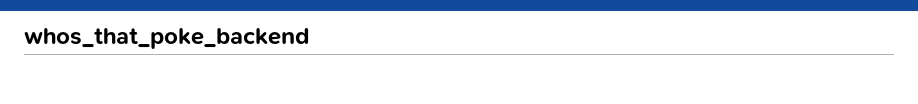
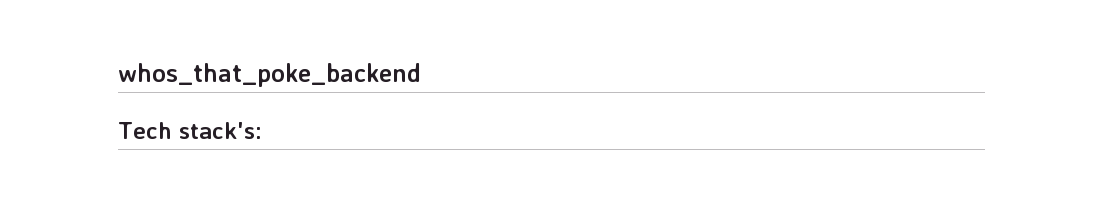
(310, 38) none -> [118,122,262,139] // Tech stack's:

